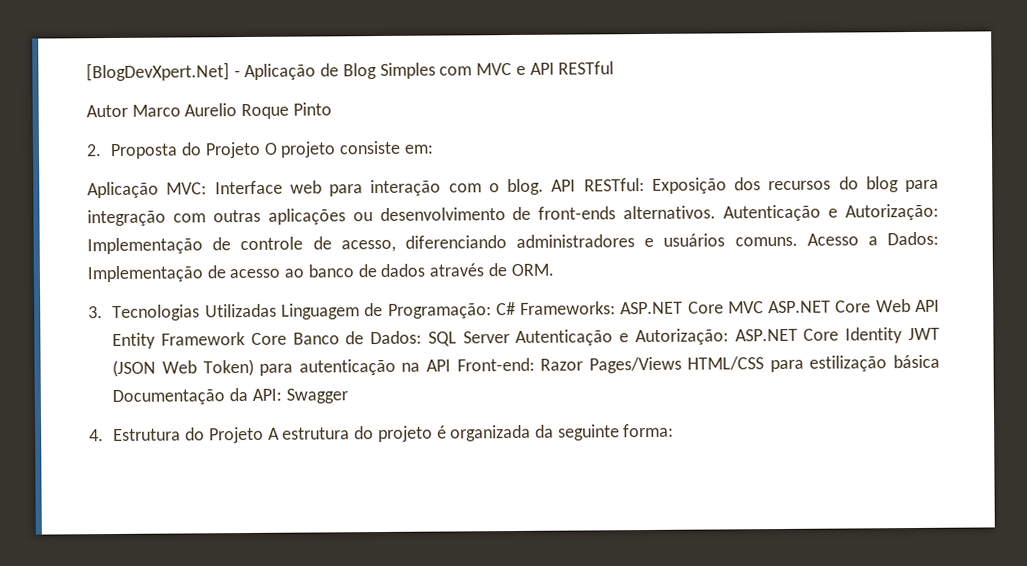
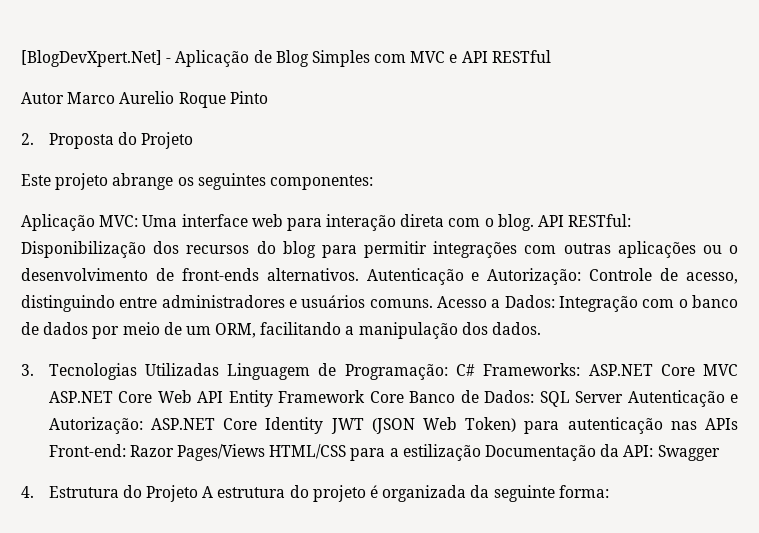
[263,140,434,158] O projeto consiste em: -> [21,173,373,190] // Este projeto abrange os seguintes componentes:
[214,180,283,195] Interface -> [142,214,248,227] Uma interface
(442, 188) none -> [400,214,445,227] direta
[651,177,727,194] Exposição -> [21,241,146,258] Disponibilização
[87,209,166,227] integração -> [364,241,518,258] permitir integrações
(373, 217) none -> [728,245,738,254] o
[87,235,507,255] Implementação de controle de acesso, diferenciando -> [589,268,739,284] [21,295,158,312] Controle de acesso, distinguindo entre
[87,263,554,283] Implementação de acesso ao banco de dados através de ORM. -> [558,295,738,312] [21,322,542,339] Integração com o banco de dados por meio de um ORM, facilitando a manipulação dos dados.
[401,359,451,372] na API -> [670,418,738,430] nas APIs
[809,354,940,372] estilização básica -> [389,444,481,461] a estilização

